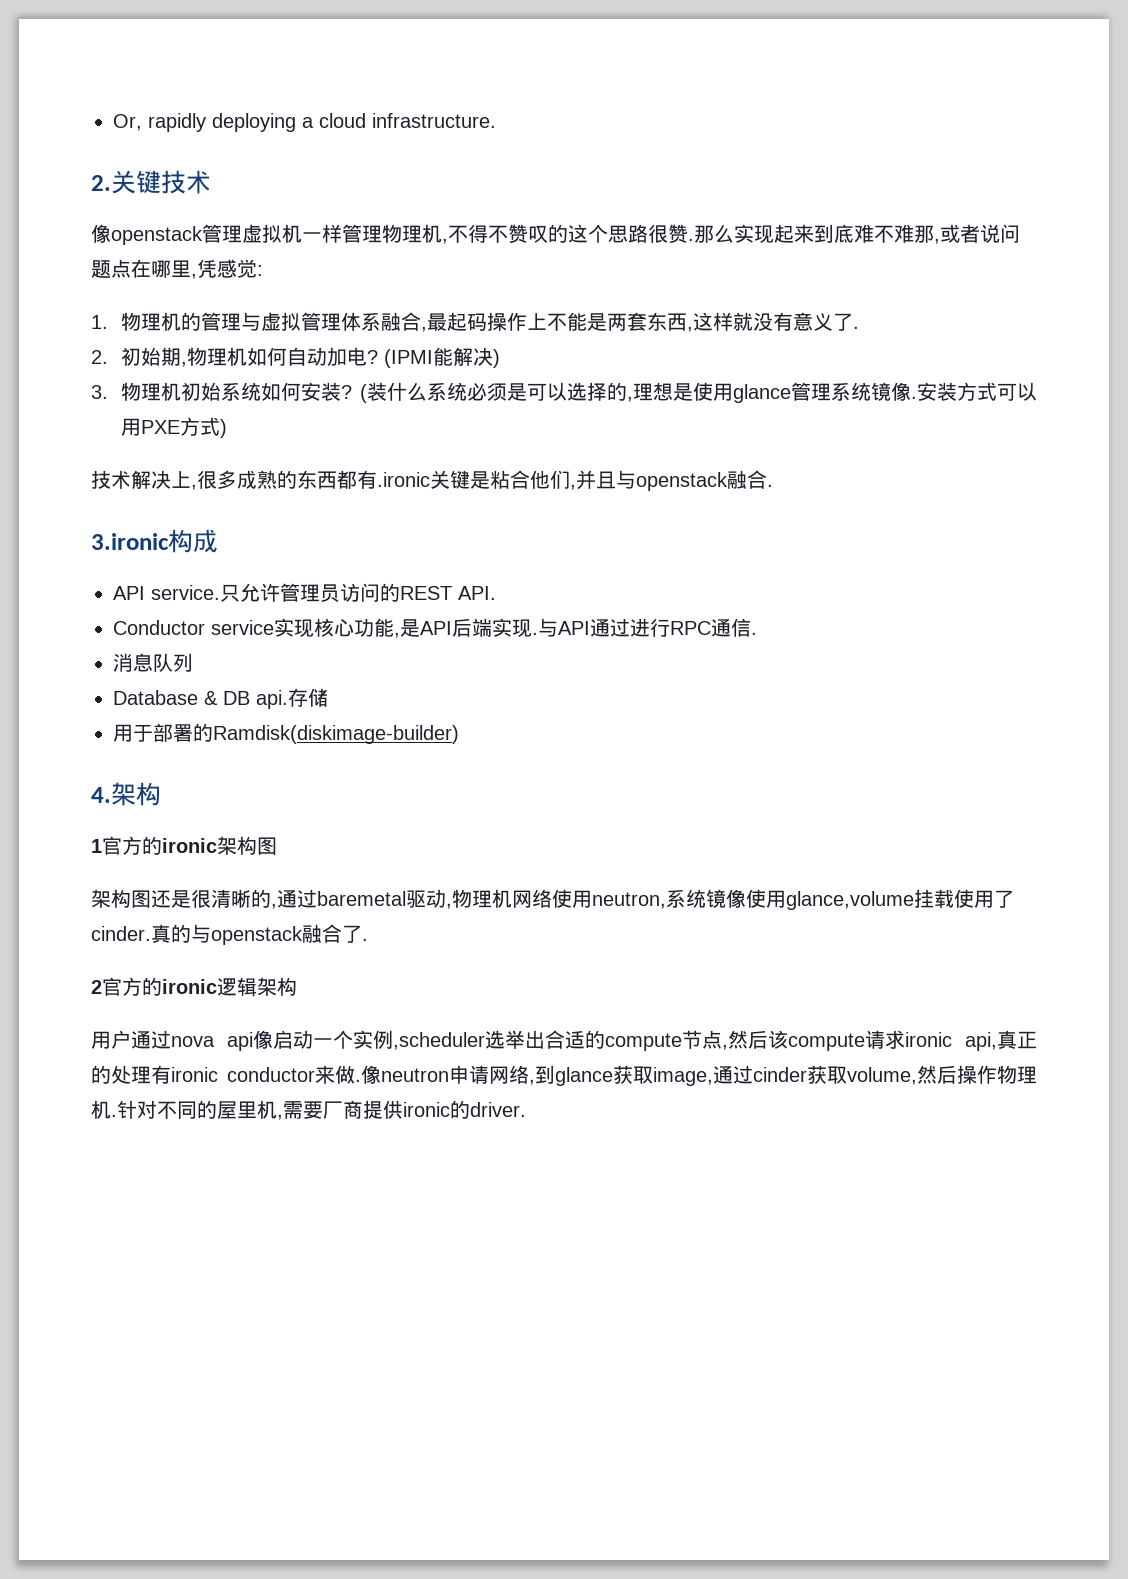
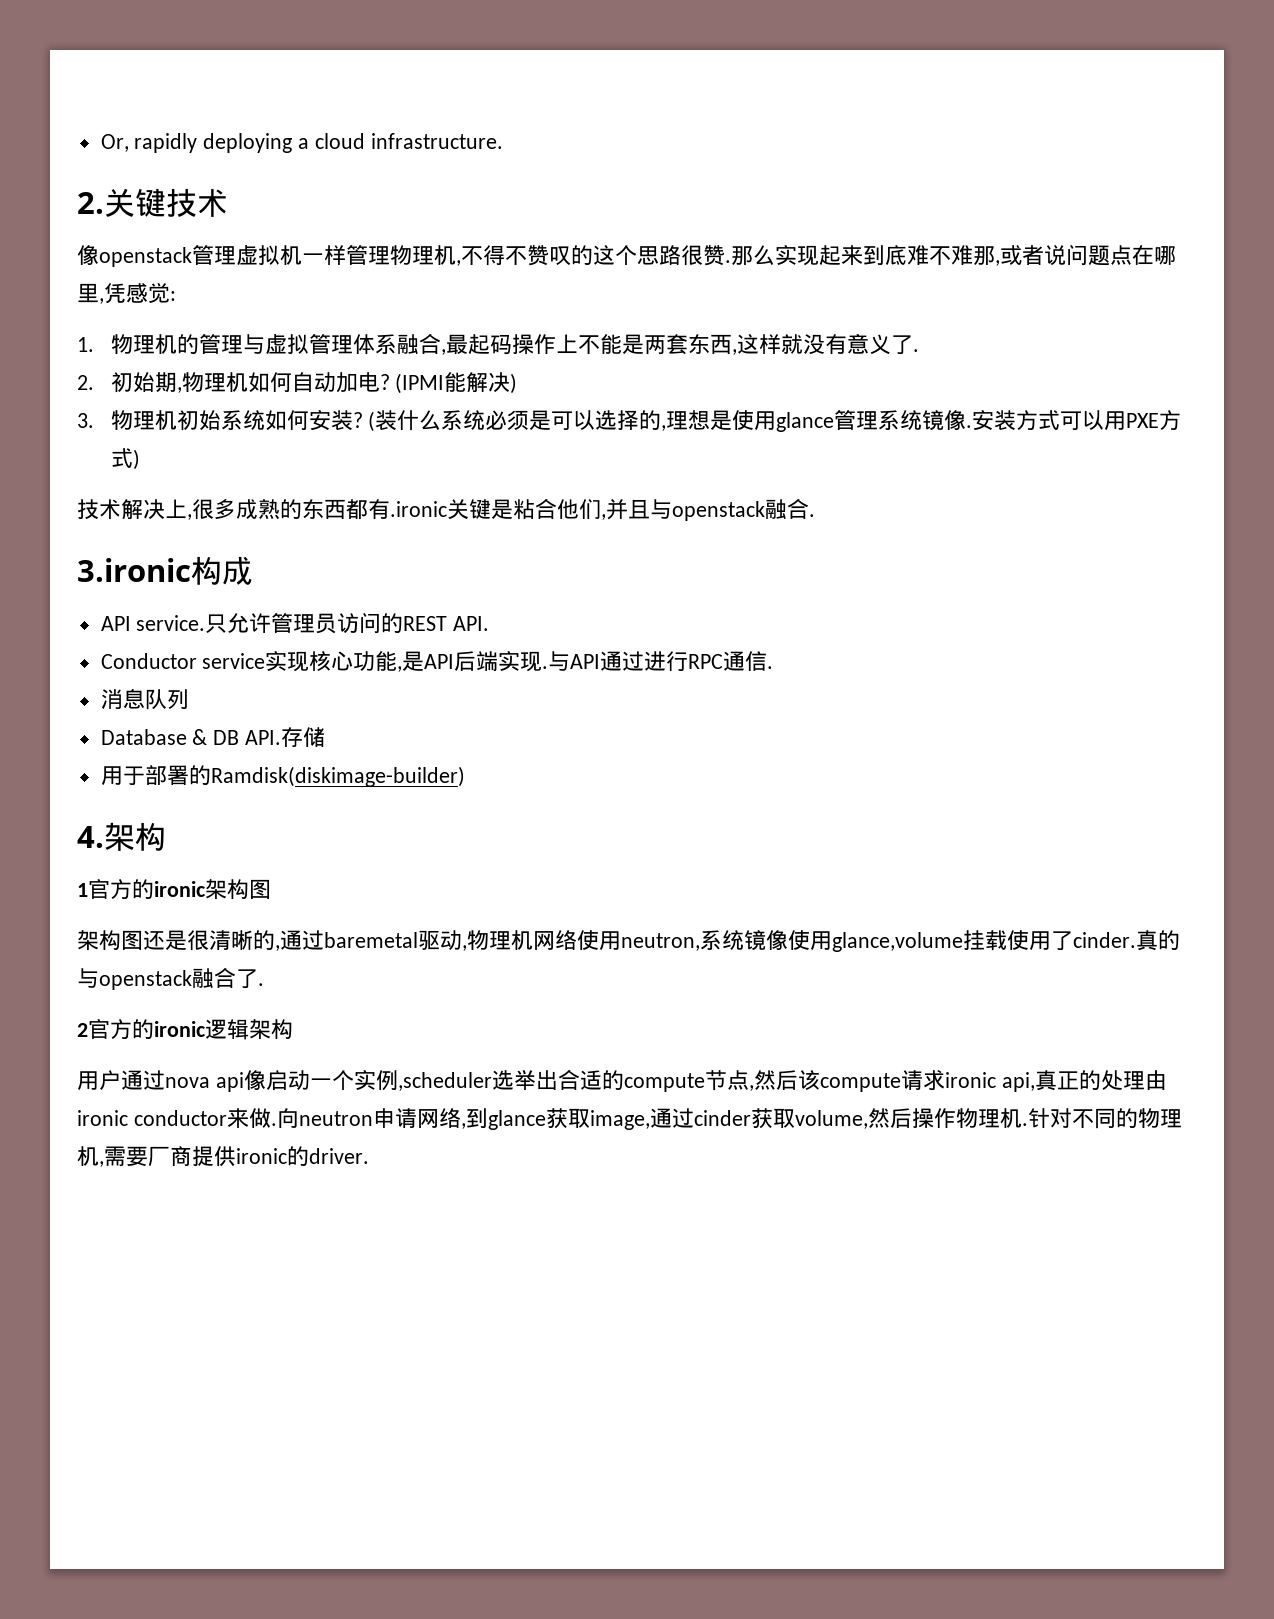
[256,690,288,709] api. -> [245,730,282,745] API.
[151,1065,171,1084] 有 -> [1144,1070,1167,1091] 由
[361,1065,381,1084] 像 -> [276,1108,299,1128] 向
[217,1101,257,1119] 屋里 -> [1137,1108,1182,1128] 物理

